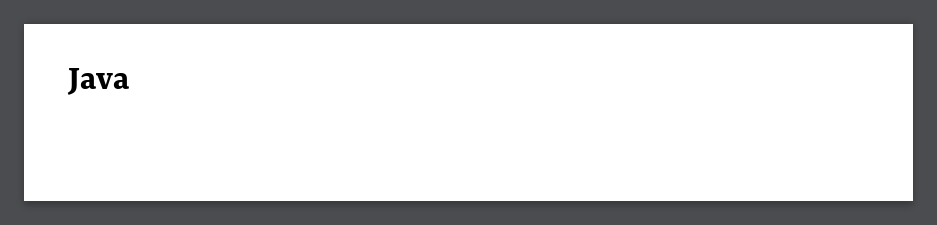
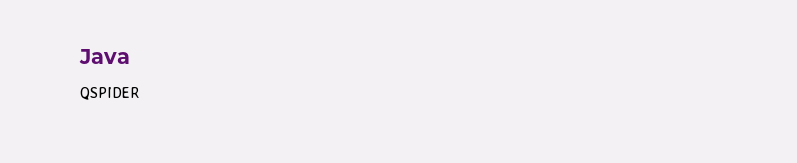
(129, 81) none -> [80,87,140,100] // QSPIDER

